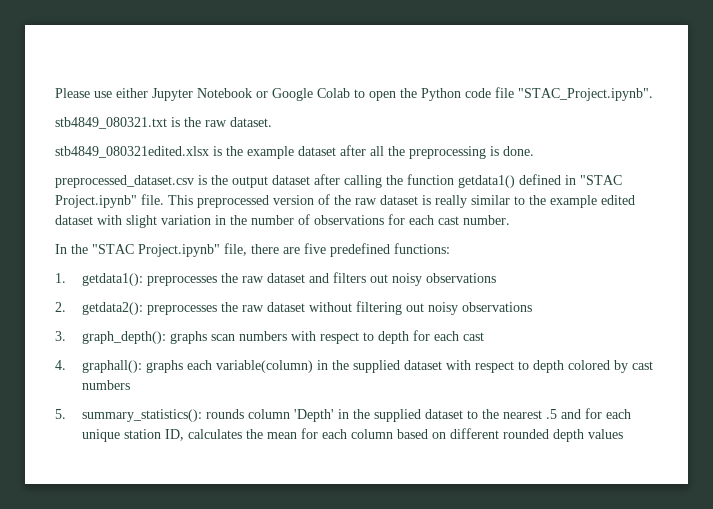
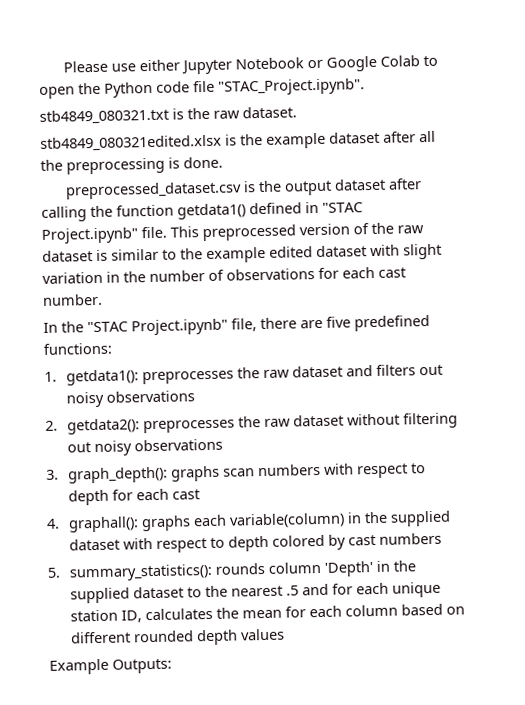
[435,195,467,208] really -> (108, 255) none
(623, 434) none -> [49,658,172,675] // Example Outputs:

